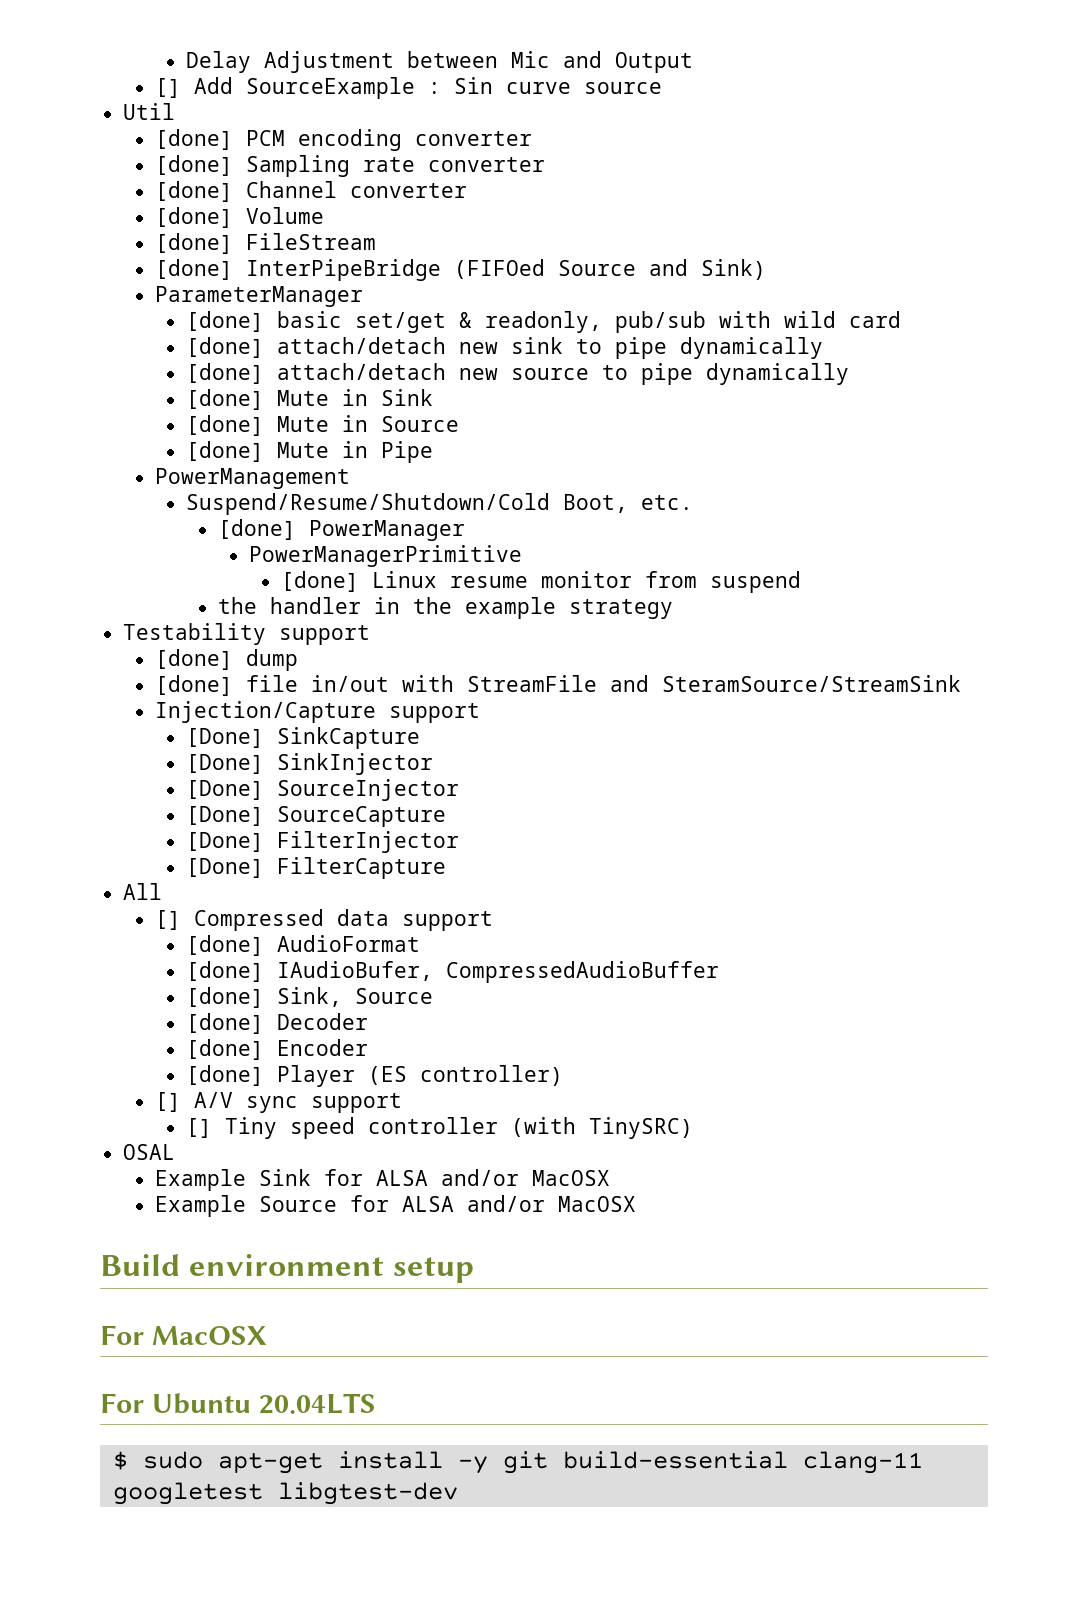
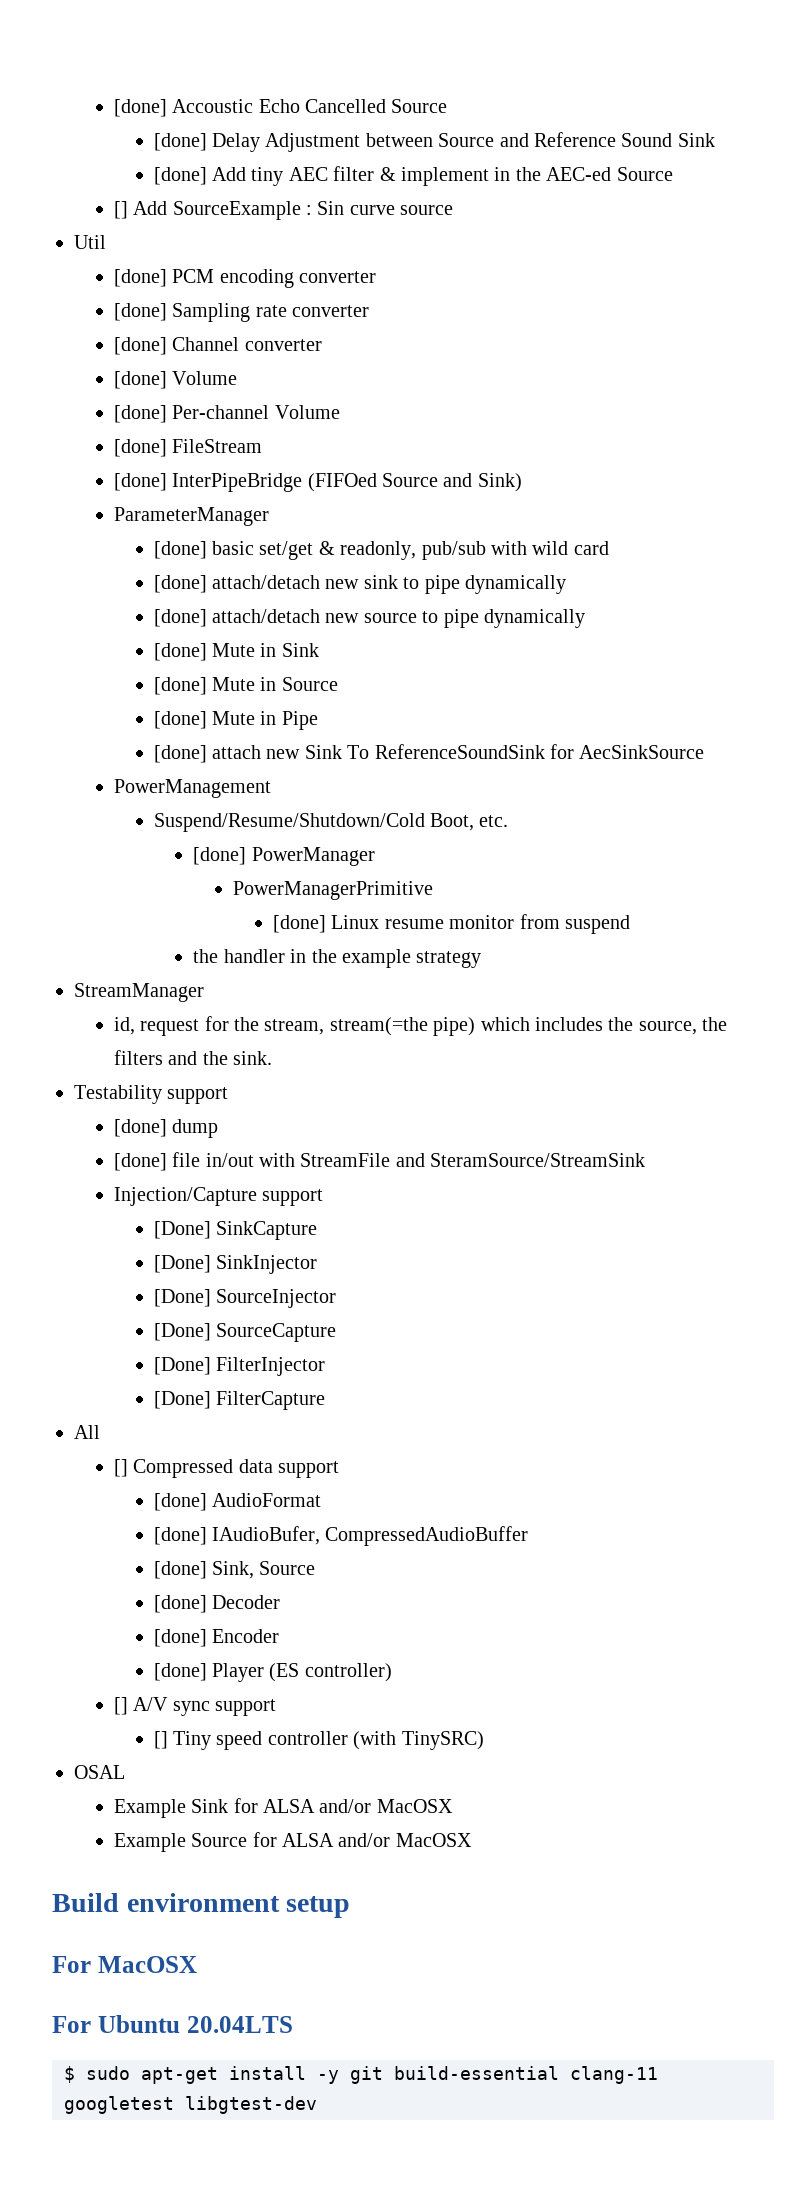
[186,51,694,73] Delay Adjustment between Mic and Output -> [113,99,448,117] [153,132,715,152] [153,166,673,186] [done] Accoustic Echo Cancelled Source // [done] Delay Adjustment between Source and Reference Sound Sink // [done] Add tiny AEC filter & implement in the AEC-ed Source
(324, 215) none -> [113,405,340,423] // [done] Per-channel Volume
(434, 452) none -> [153,744,705,763] // [done] attach new Sink To ReferenceSoundSink for AecSinkSource
(673, 609) none -> [74,983,204,1002] [113,1016,728,1036] [113,1050,272,1065] // StreamManager // id, request for the stream, stream(=the pipe) which includes the source, the filters and the sink.

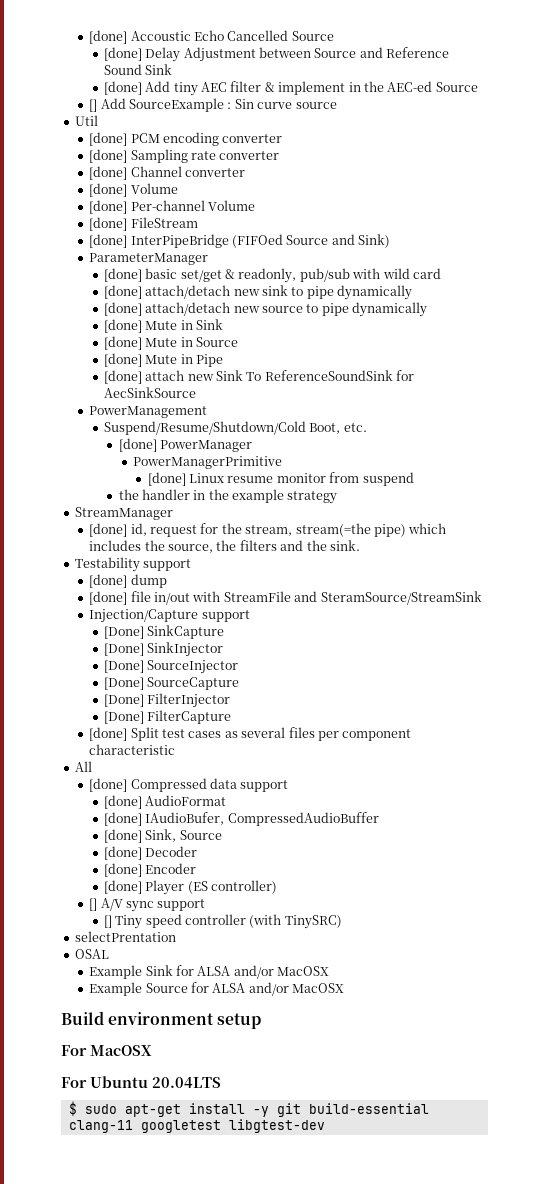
(204, 992) none -> [89,523,128,537] [done]
(325, 1400) none -> [89,727,412,741] [89,744,176,755] // [done] Split test cases as several files per component characteristic
[113,1459,128,1477] [] -> [89,778,128,792] [done]
(484, 1740) none -> [74,931,176,942] // selectPrentation

